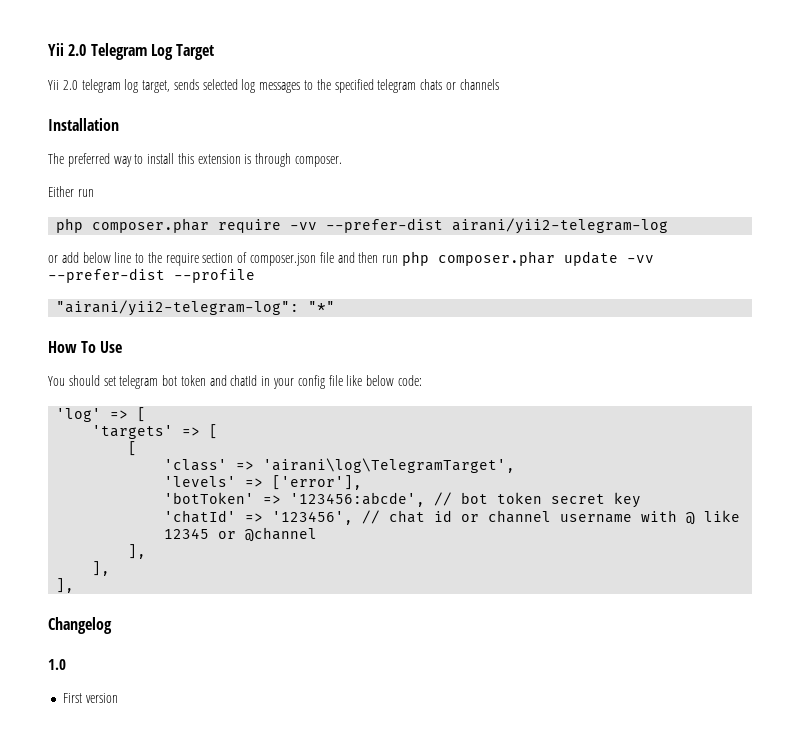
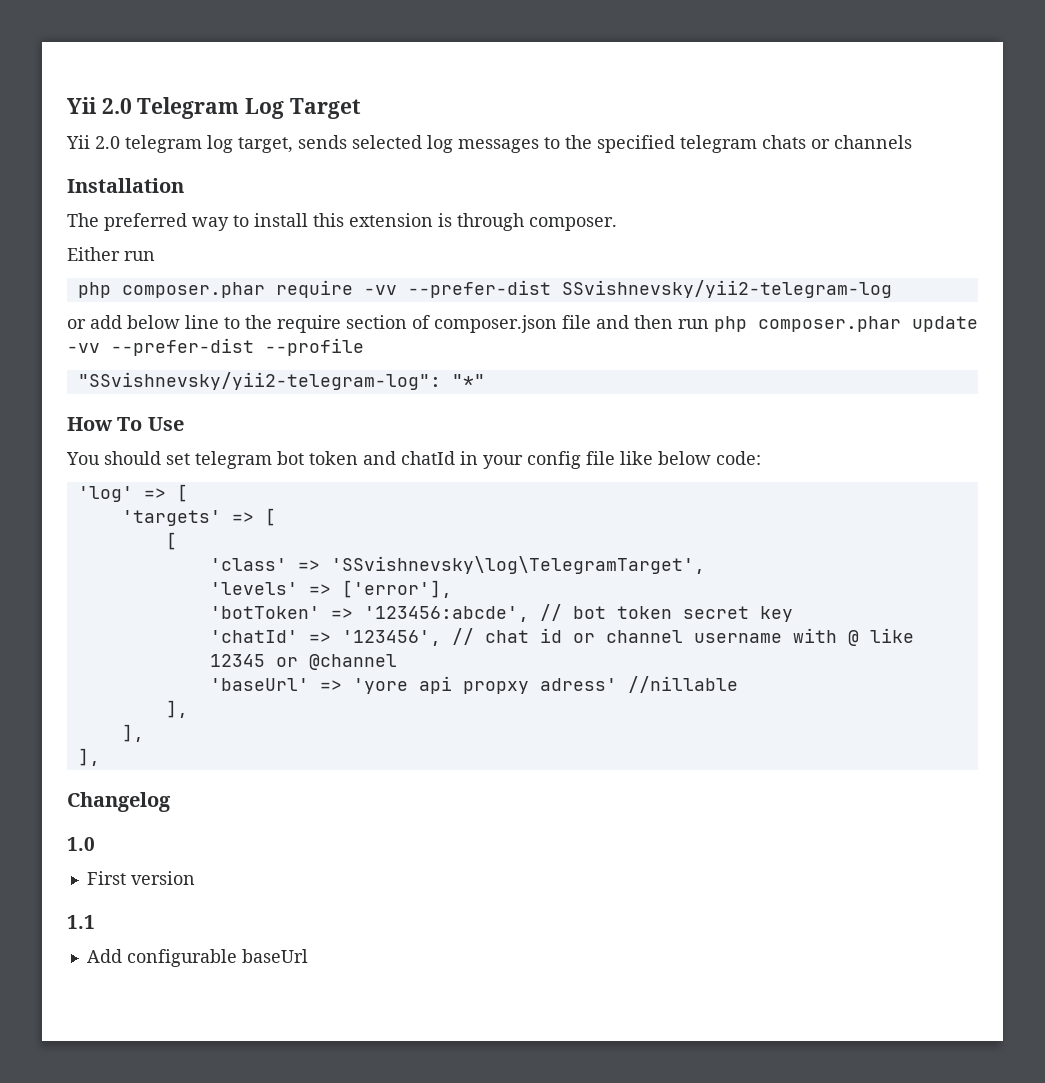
[452,218,669,234] airani/yii2-telegram-log -> [561,280,892,298] SSvishnevsky/yii2-telegram-log
[56,300,300,316] "airani/yii2-telegram-log": -> [77,372,441,390] "SSvishnevsky/yii2-telegram-log":
[263,458,516,473] 'airani\log\TelegramTarget', -> [330,556,705,574] 'SSvishnevsky\log\TelegramTarget',
(318, 534) none -> [209,676,738,694] // 'baseUrl' => 'yore api propxy adress' //nillable
(119, 698) none -> [67,915,95,929] [86,949,308,967] // 1.1 // Add configurable baseUrl

